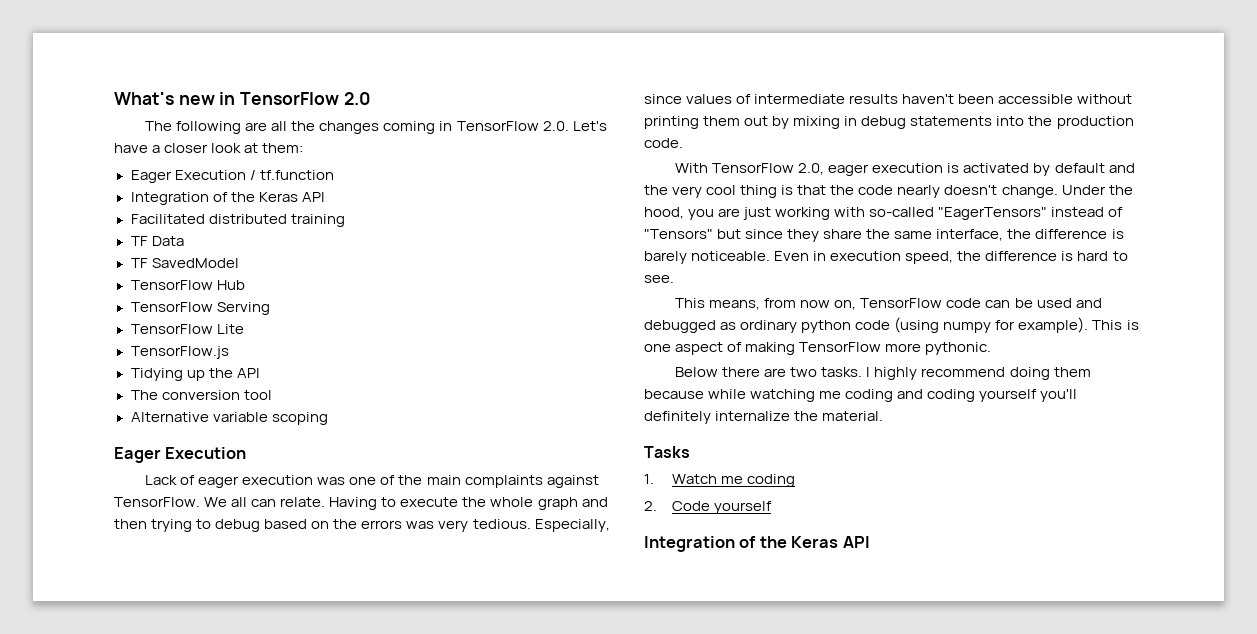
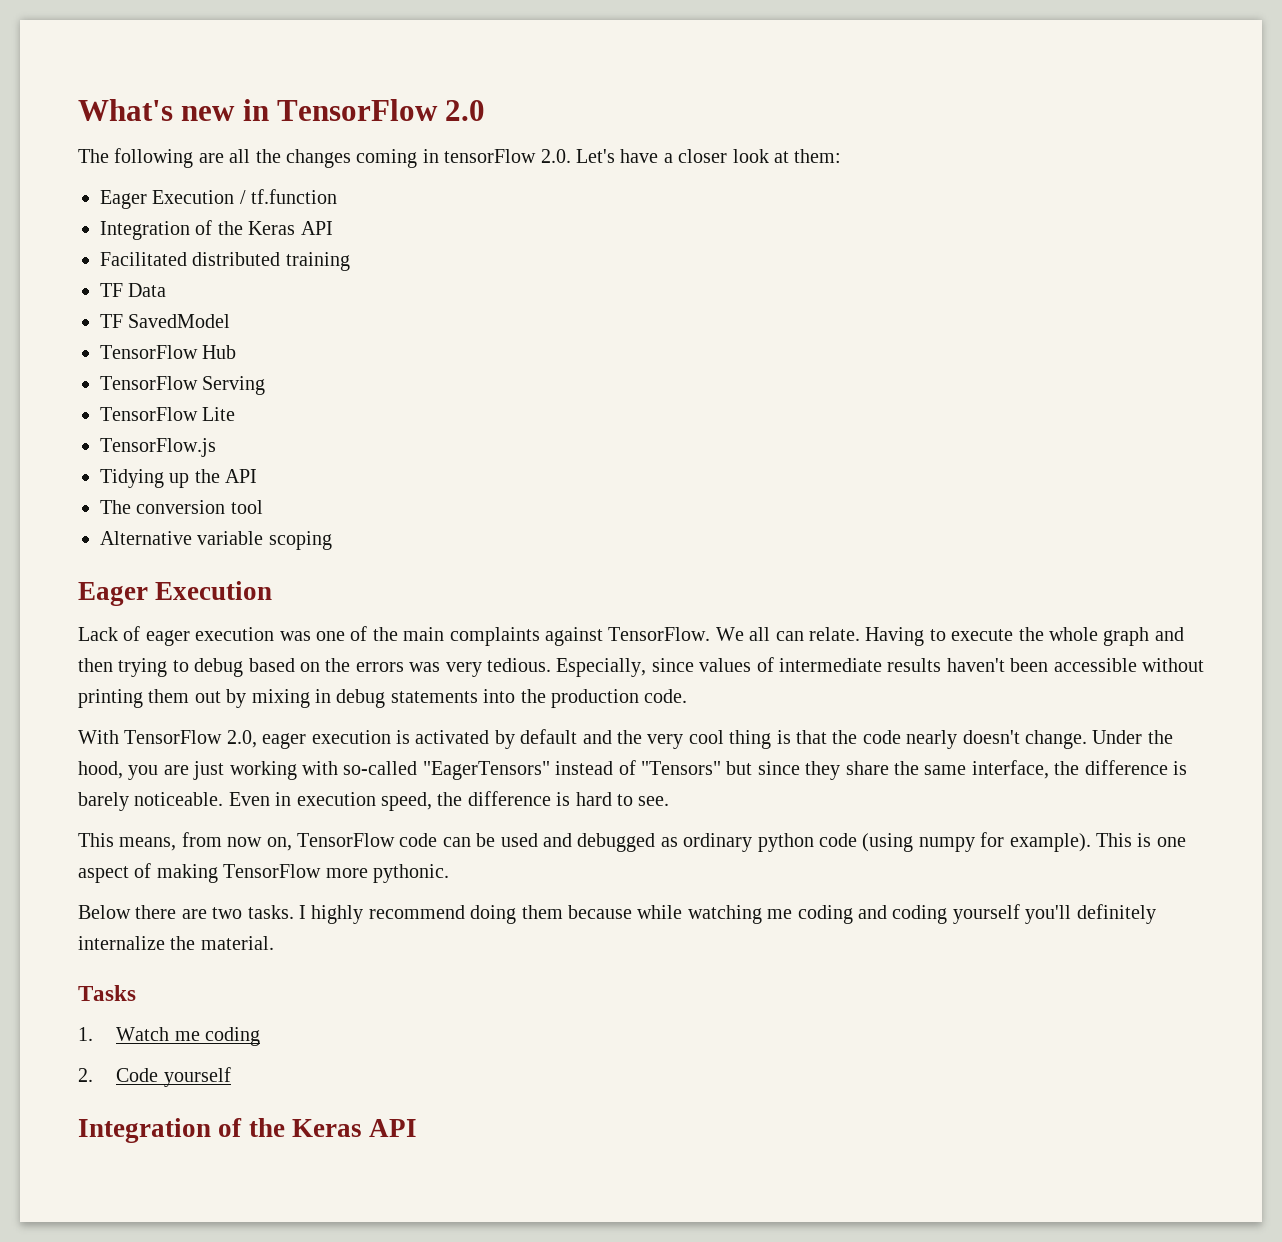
[456,121,539,131] TensorFlow -> [444,149,537,163] tensorFlow

